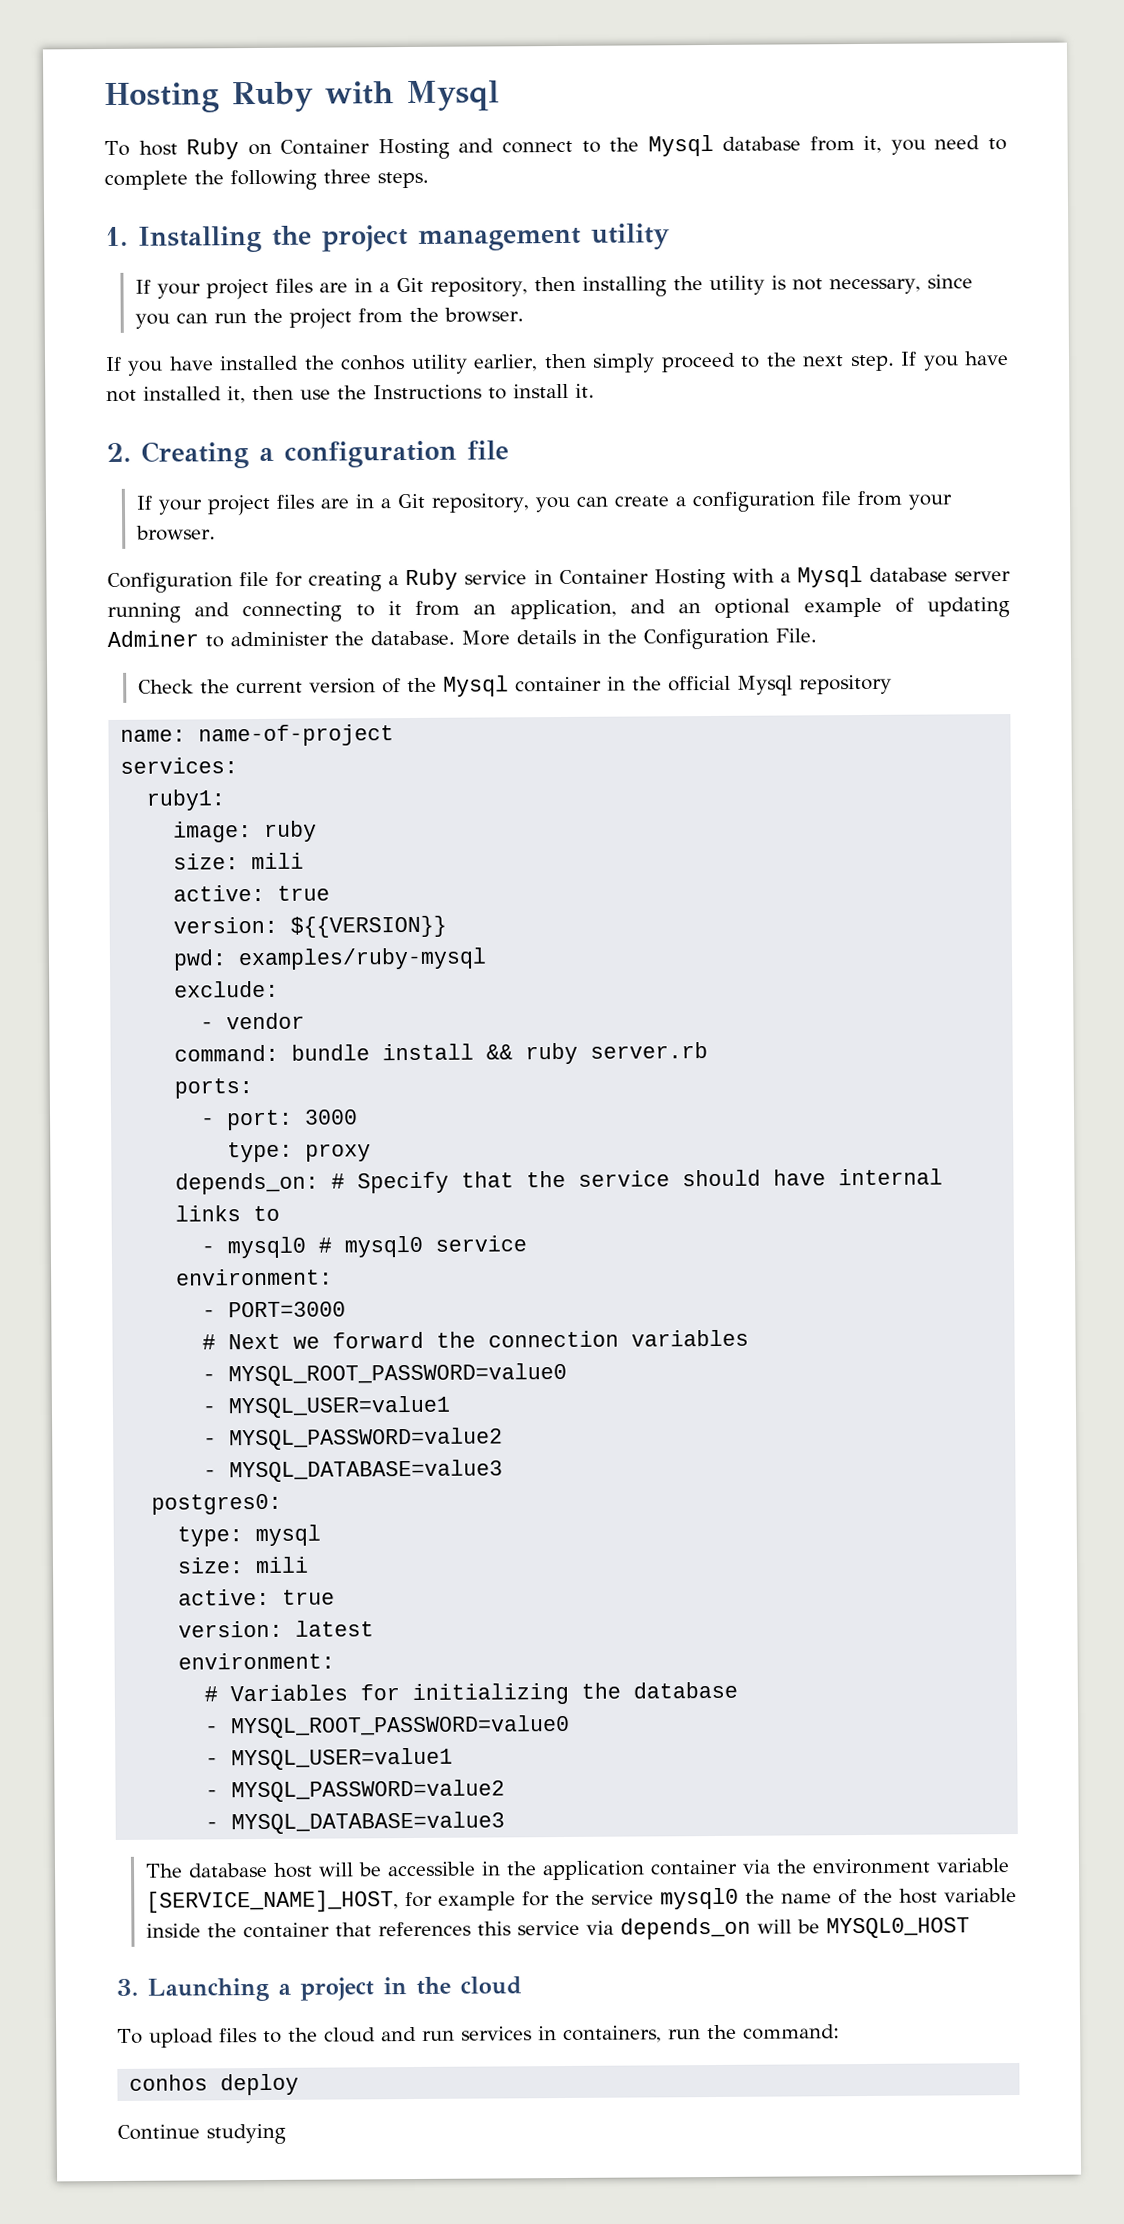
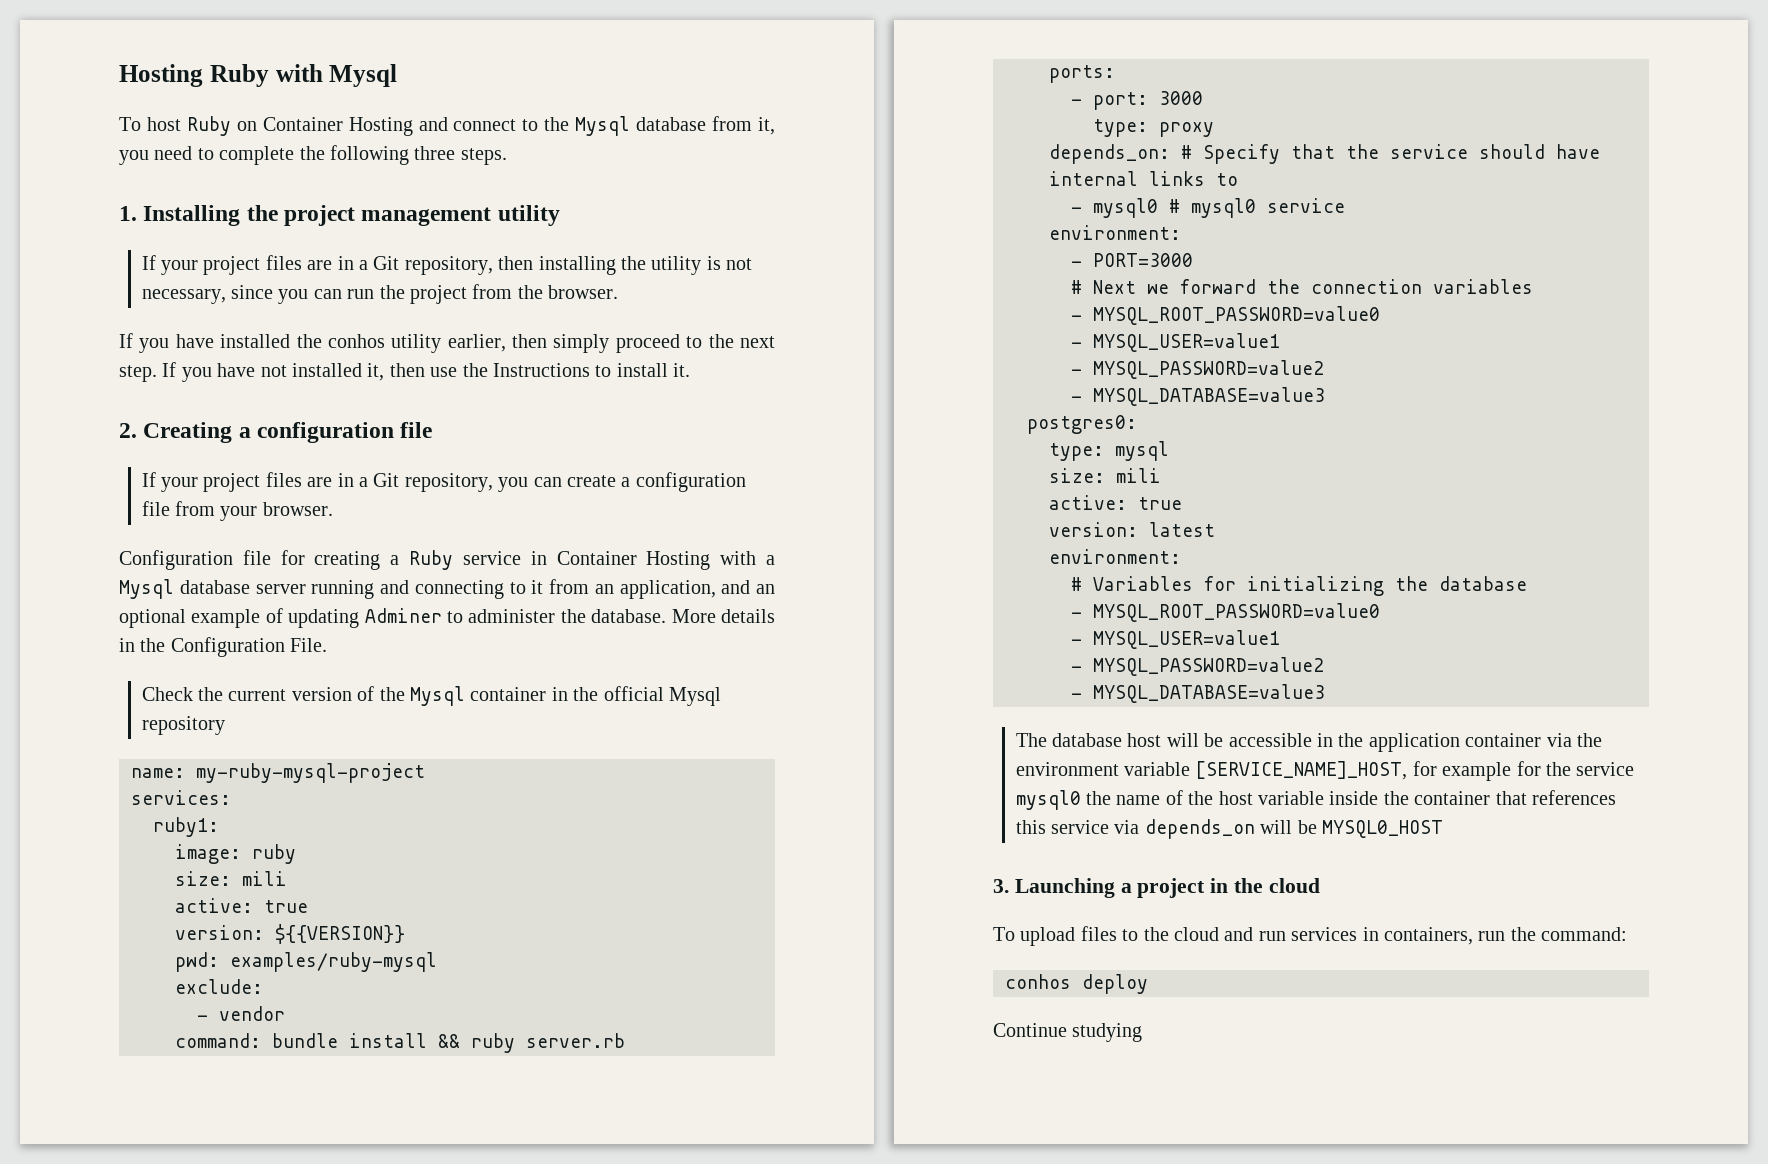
[198,724,395,747] name-of-project -> [196,763,425,783] my-ruby-mysql-project

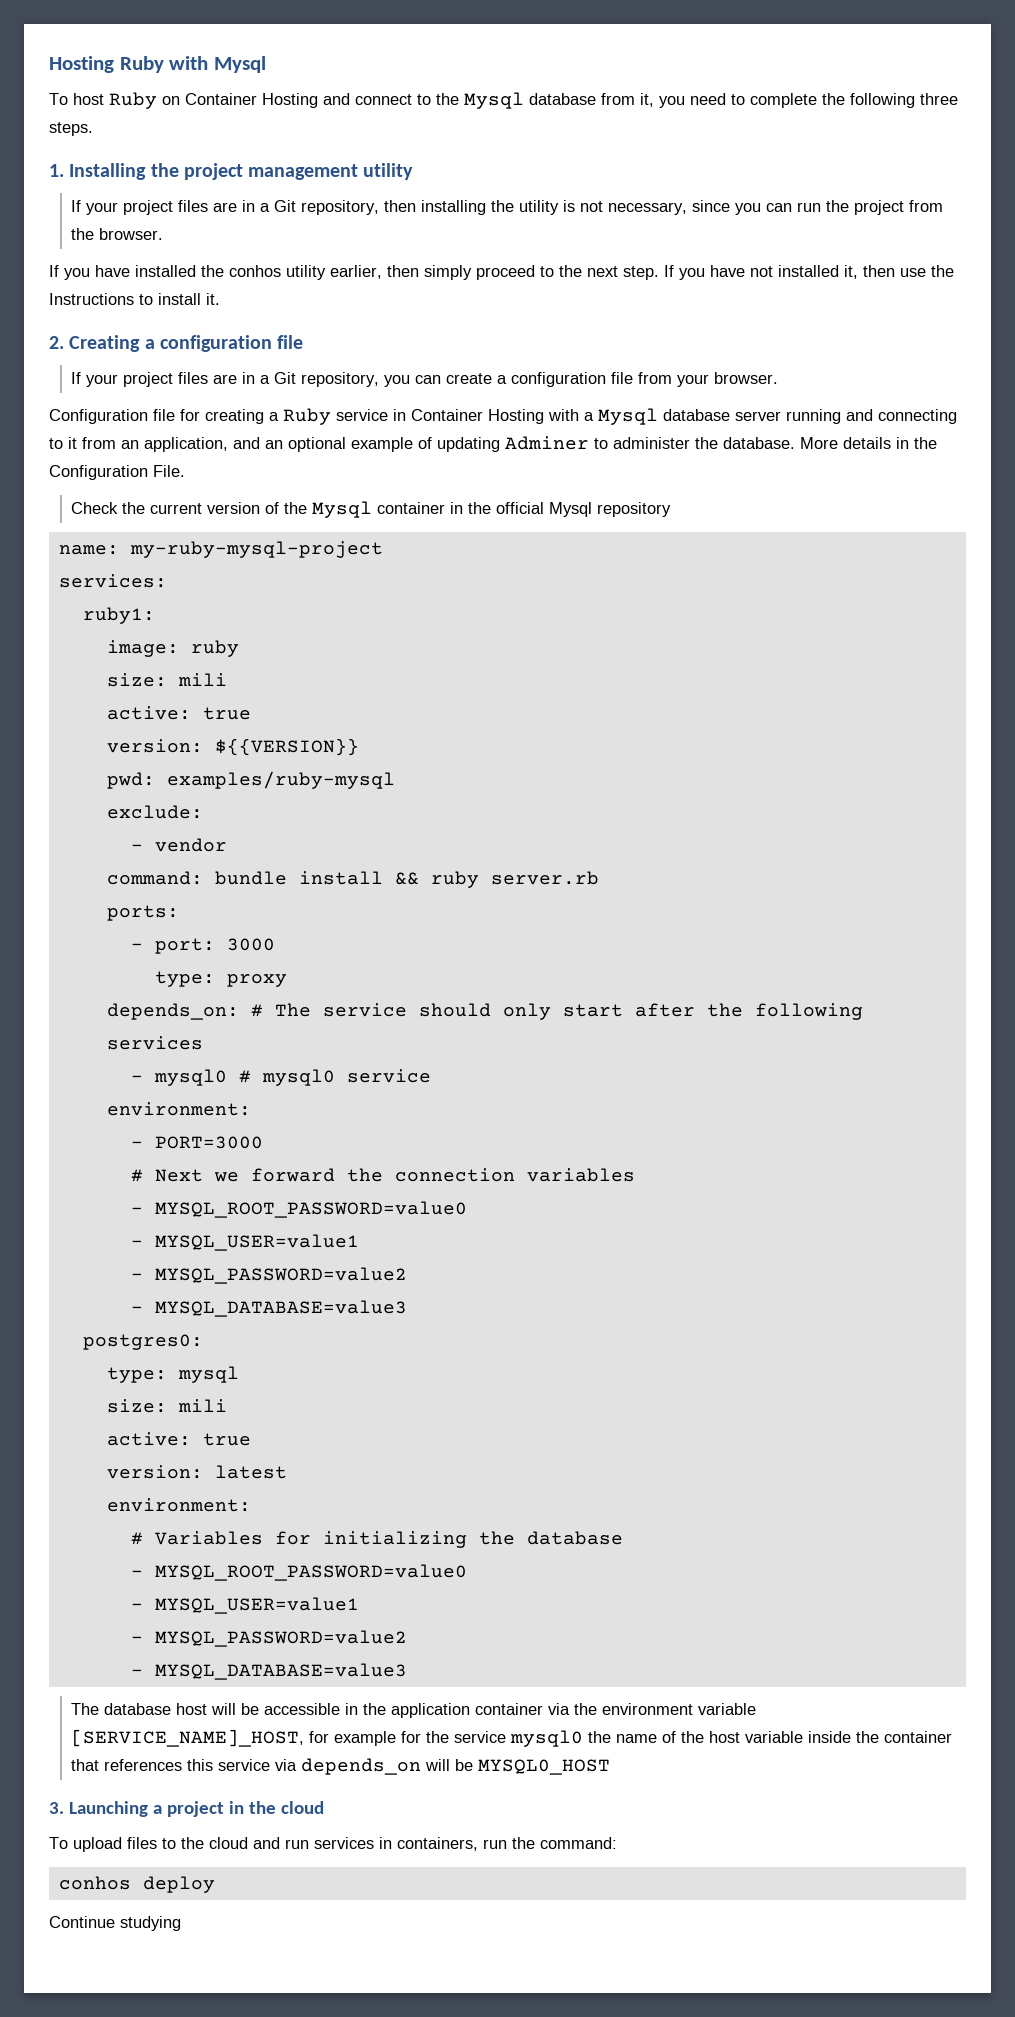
[1203,144,1600,164] [1049,171,1238,186] Specify that the service should have internal links to -> [274,1003,863,1020] [106,1036,203,1050] The service should only start after the following services

